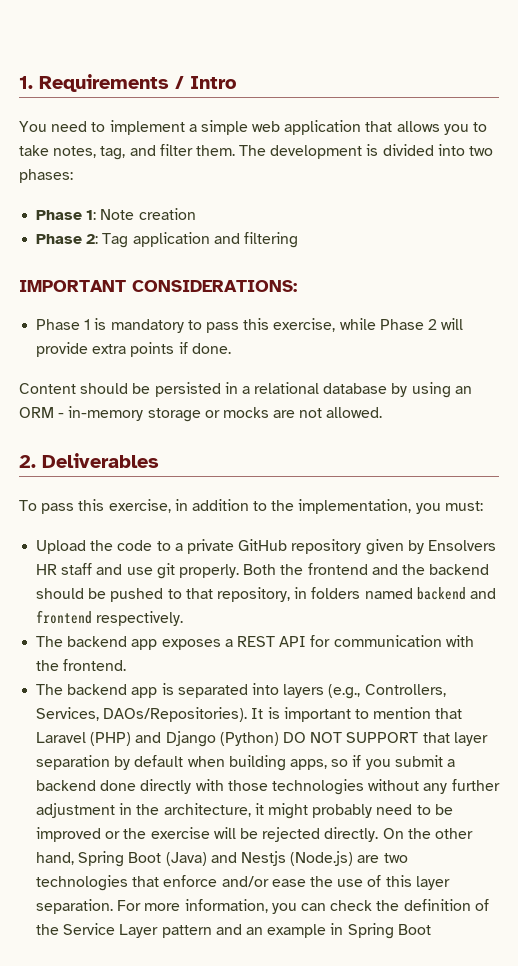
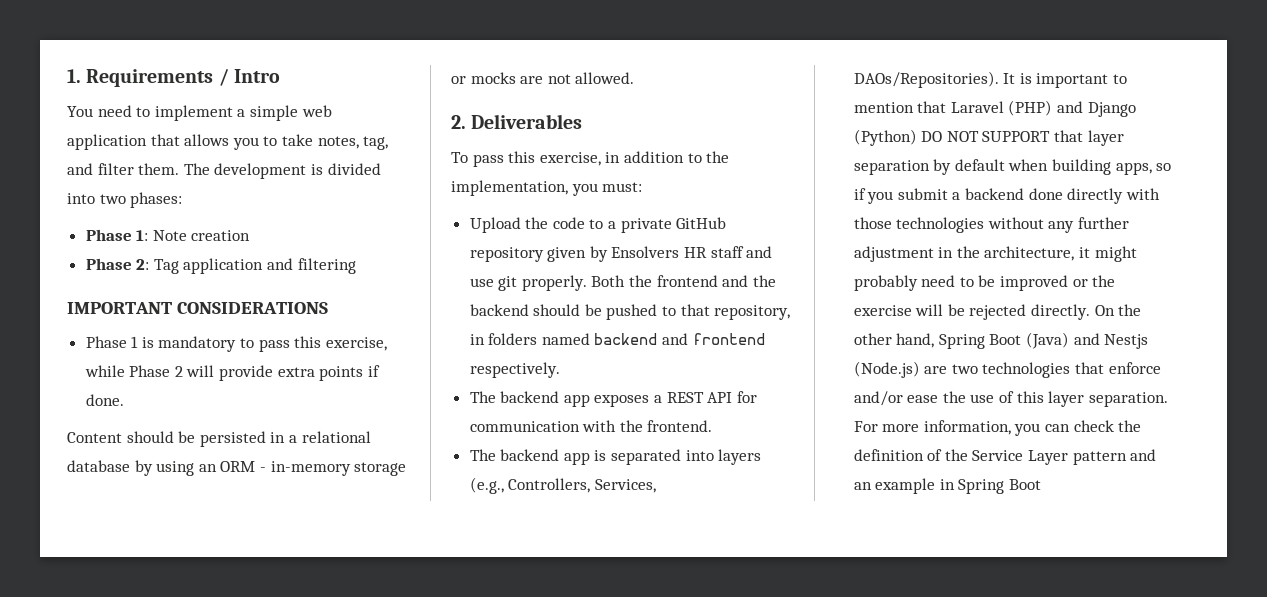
[132,280,297,292] CONSIDERATIONS: -> [176,302,328,314] CONSIDERATIONS

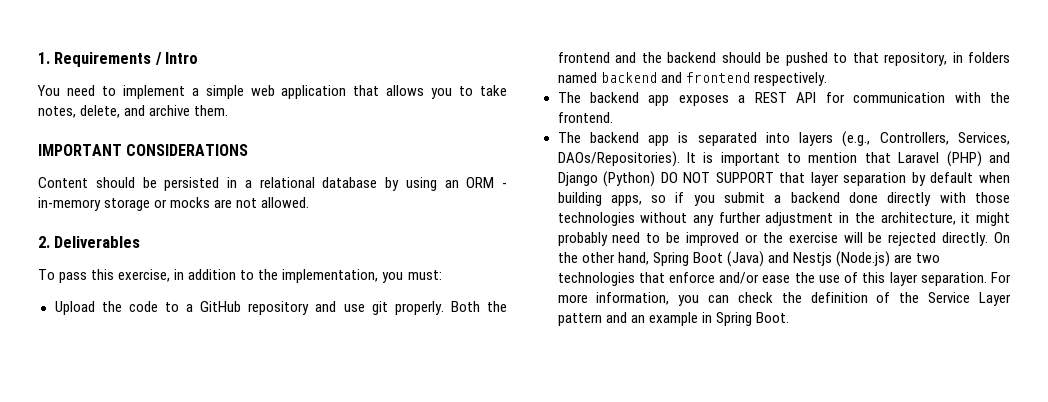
[363,136,389,150] [67,163,381,179] [67,192,183,208] [85,229,251,241] [85,258,356,274] [67,302,328,314] [85,336,387,352] [84,365,380,381] [85,394,124,406] tag, and filter them. The development is divided into two phases: // Phase 1: Note creation // Phase 2: Tag application and filtering // IMPORTANT CONSIDERATIONS // Phase 1 is mandatory to pass this exercise, while Phase 2 will provide extra points if done. -> [80,105,229,118] [38,144,249,156] delete, and archive them. // IMPORTANT CONSIDERATIONS
[620,218,672,233] private -> (193, 308) none
[547,246,744,262] given by Ensolvers HR staff -> (310, 308) none
[1009,479,1042,490] Boot -> [755,312,789,323] Boot.

